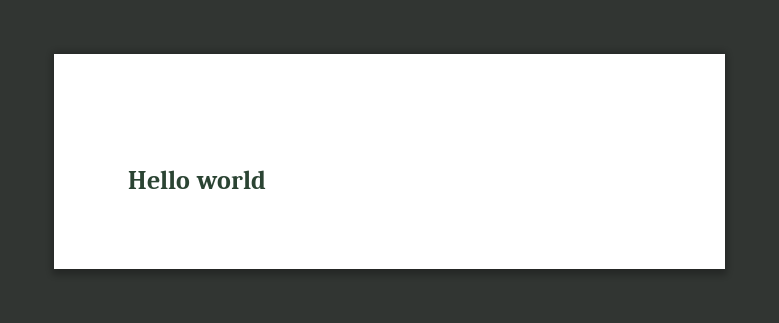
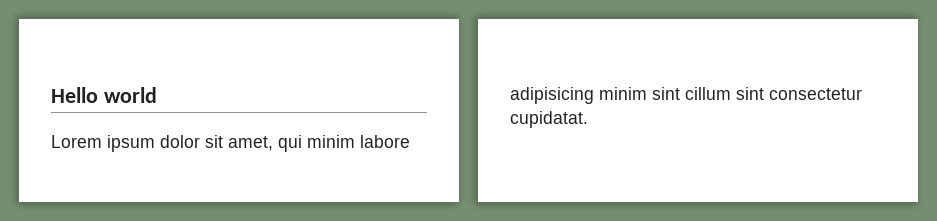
(266, 179) none -> [51,135,410,152] [510,87,862,104] [510,111,588,128] // Lorem ipsum dolor sit amet, qui minim labore adipisicing minim sint cillum sint consectetur cupidatat.

